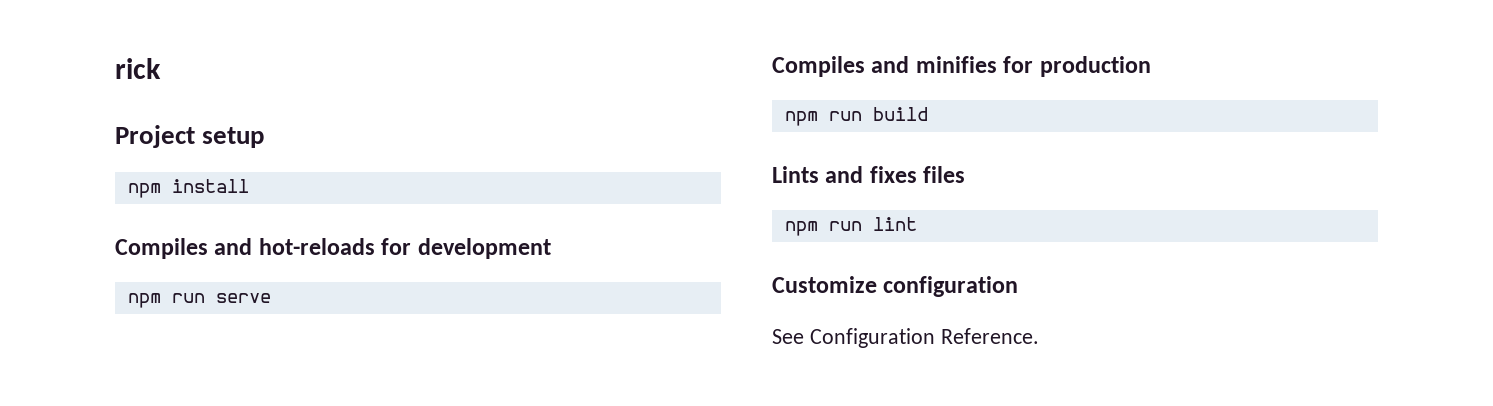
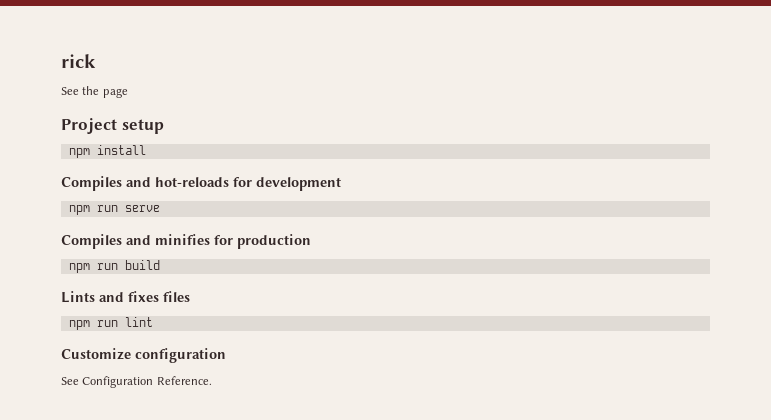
(161, 68) none -> [61,86,128,98] // See the page

